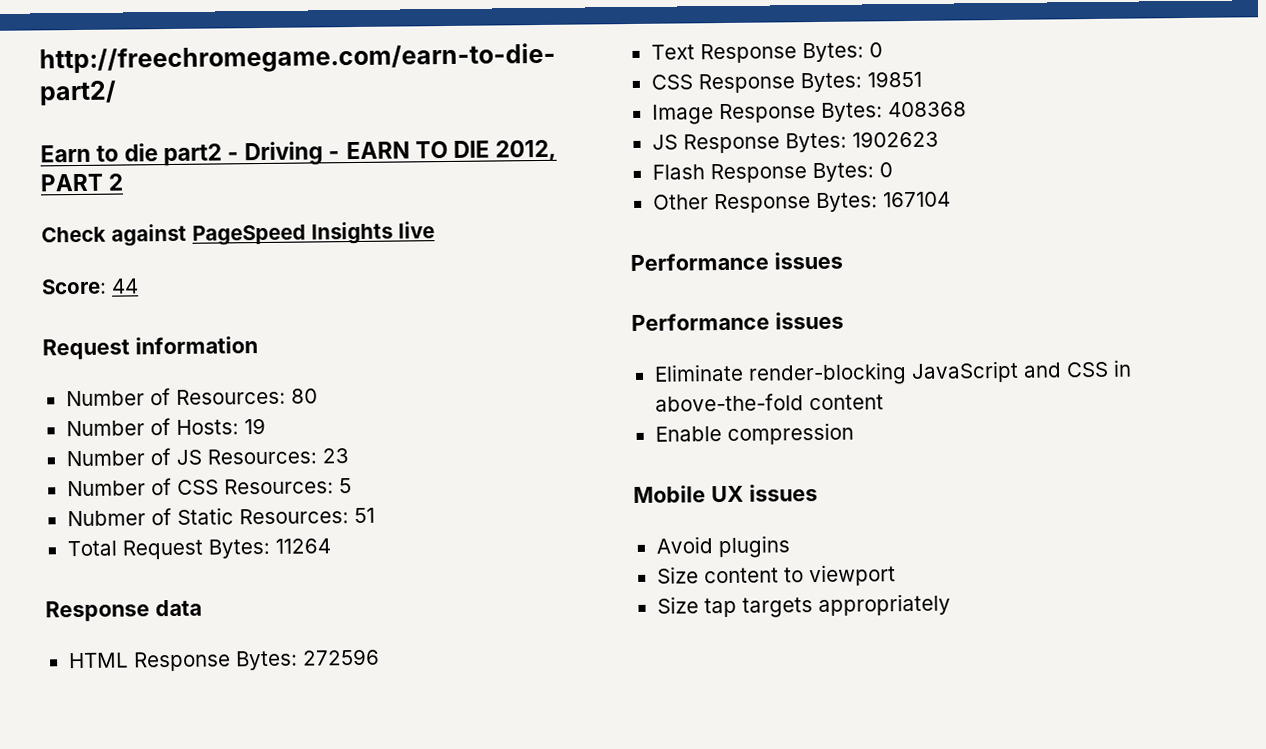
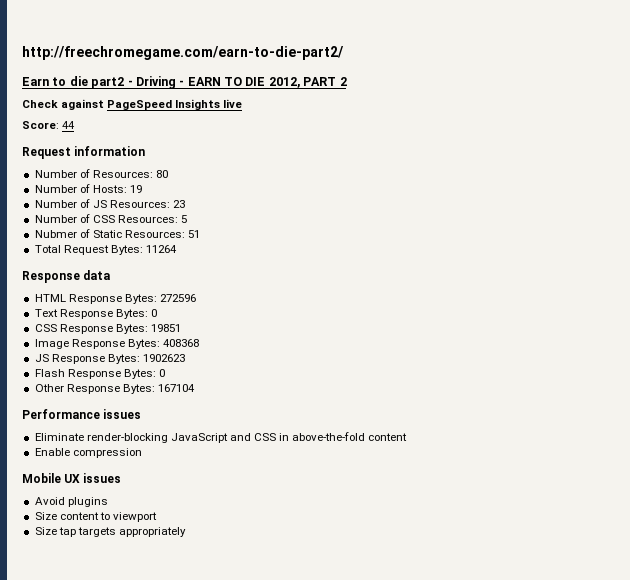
[631,311,844,332] // Performance issues -> (142, 414) none

